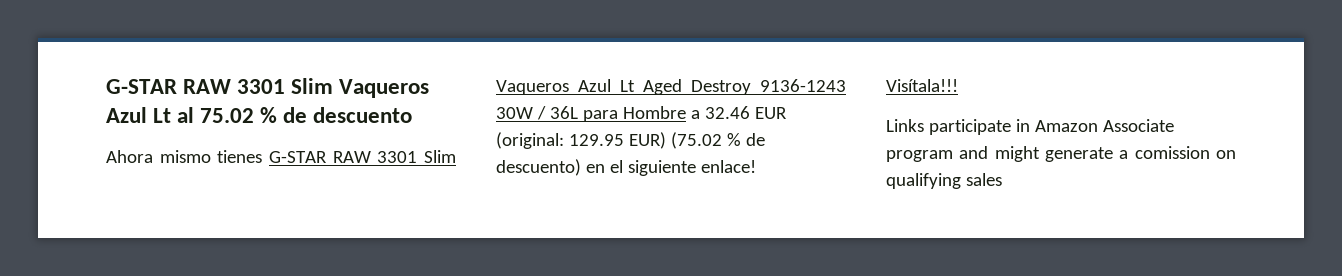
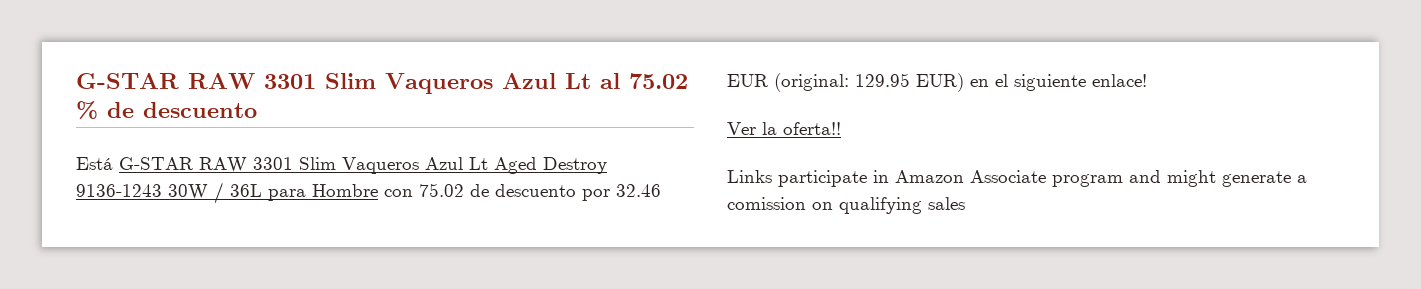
[106,150,263,163] Ahora mismo tienes -> [76,157,113,170] Está
[690,110,700,119] a -> [384,183,610,201] con 75.02 de descuento por
[670,132,765,149] [496,159,581,176] (75.02 % de descuento) -> (964, 82) none
[886,79,958,92] Visítala!!! -> [727,122,841,135] Ver la oferta!!

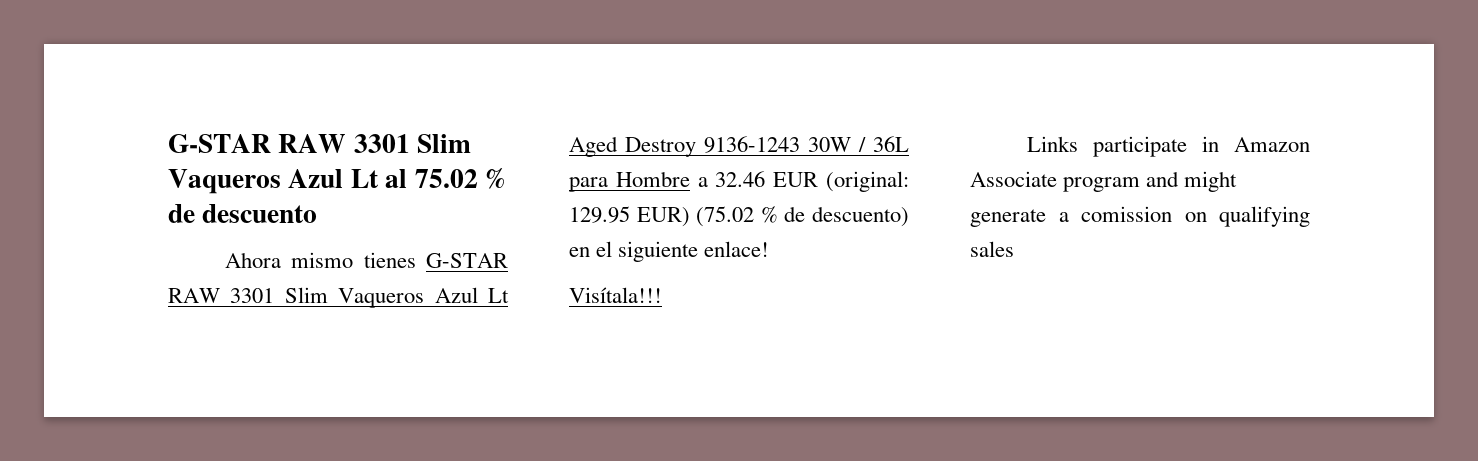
[76,157,113,170] Está -> [224,252,416,268] Ahora mismo tienes
[384,183,610,201] con 75.02 de descuento por -> [697,177,708,187] a
(964, 82) none -> [696,206,909,227] (75.02 % de descuento)
[727,122,841,135] Ver la oferta!! -> [569,287,662,303] Visítala!!!

